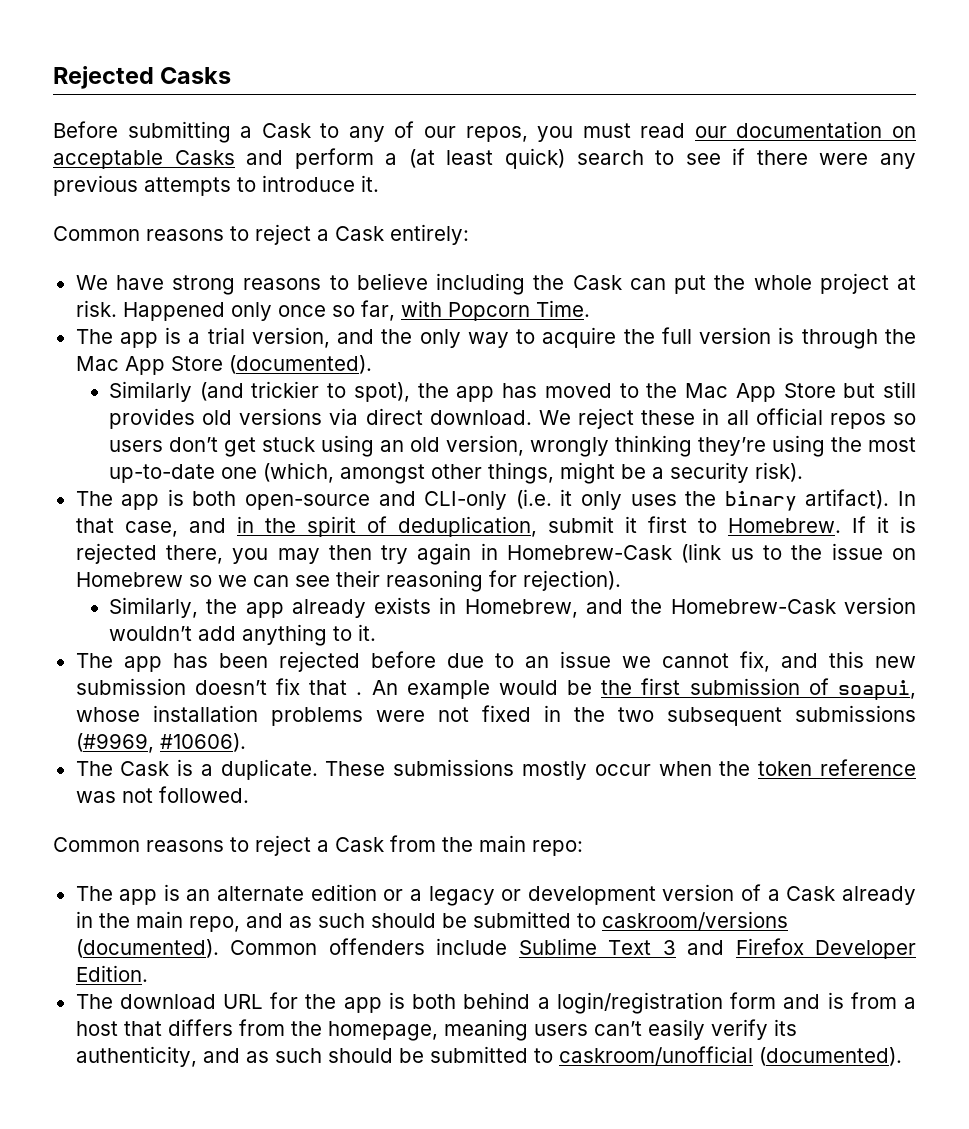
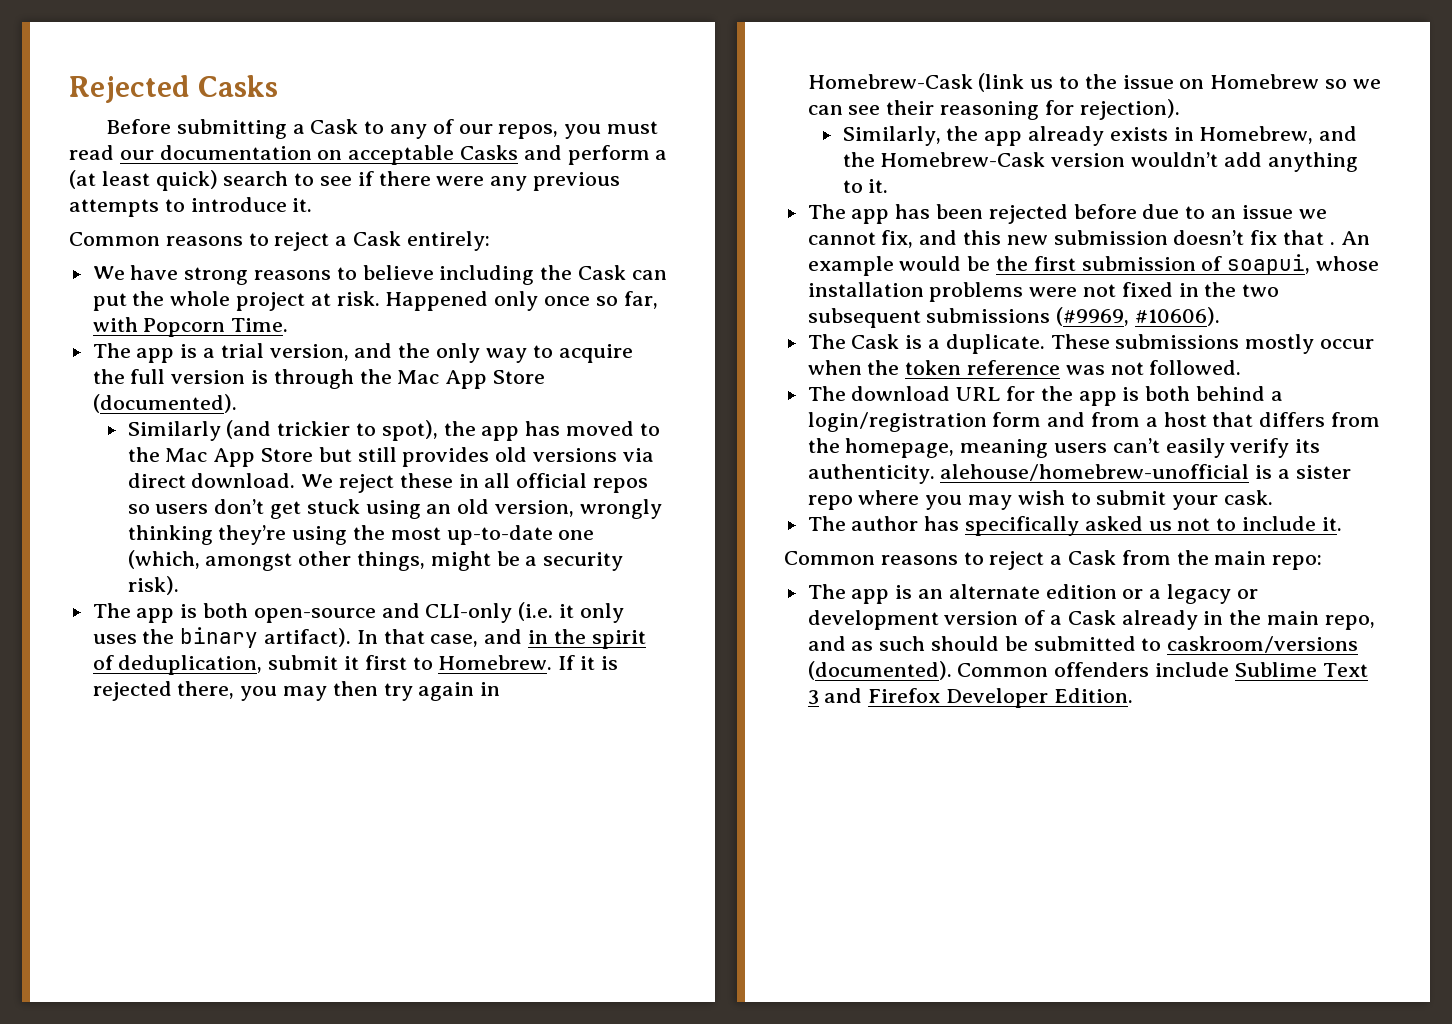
(249, 794) none -> [807,386,1283,406] [807,412,1381,432] [807,438,1321,458] [807,464,1351,484] [807,490,1274,510] [807,516,1342,536] // The download URL for the app is both behind a login/registration form and from a host that differs from the homepage, meaning users can’t easily verify its authenticity. alehouse/homebrew-unofficial is a sister repo where you may wish to submit your cask. // The author has specifically asked us not to include it.
[75,992,917,1014] [75,1019,797,1041] [75,1046,902,1067] // The download URL for the app is both behind a login/registration form and is from a host that differs from the homepage, meaning users can’t easily verify its authenticity, and as such should be submitted to caskroom/unofficial (documented). -> (1133, 695) none

